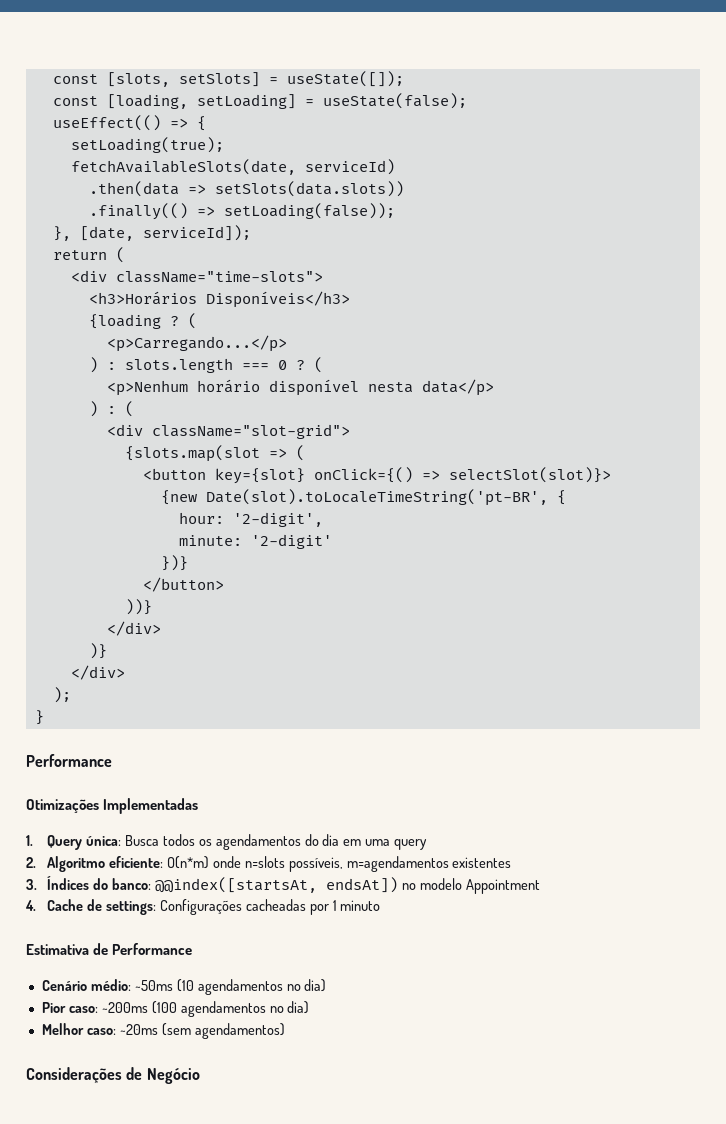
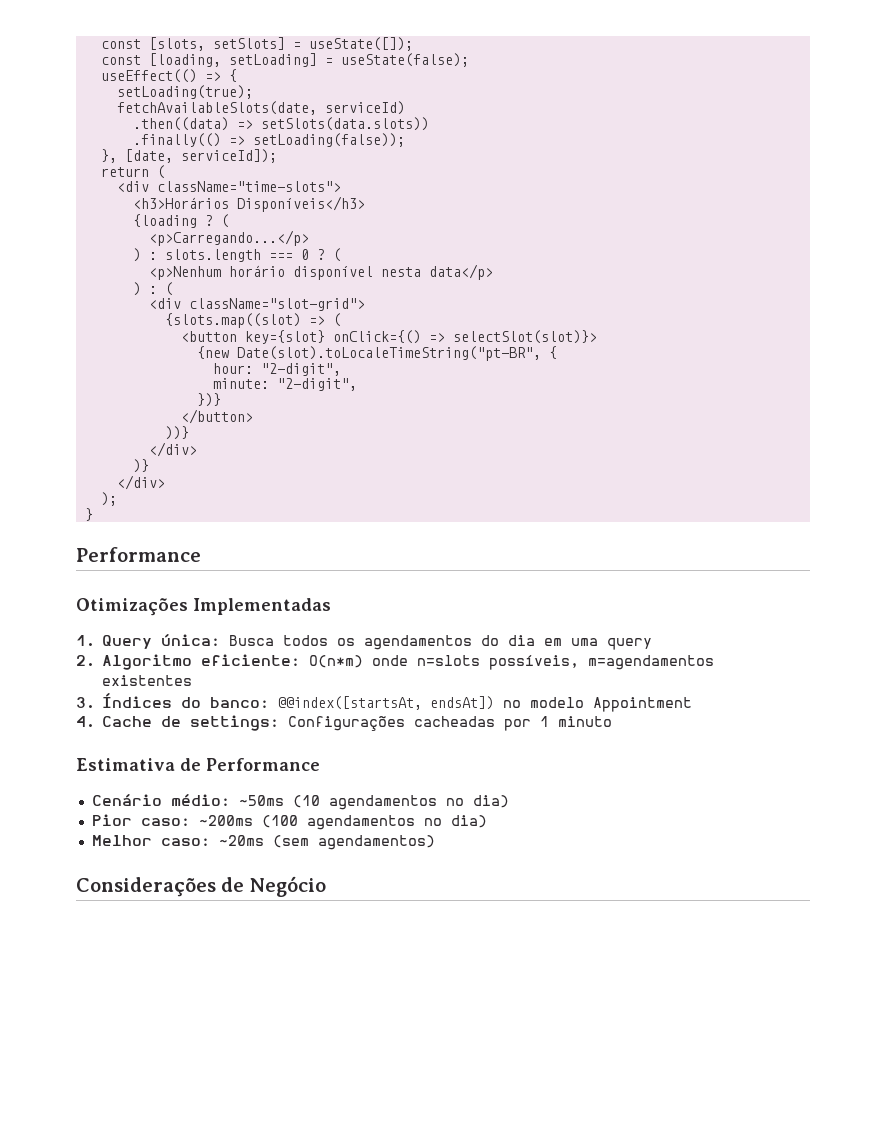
[88,181,179,197] .then(data -> [132,117,229,131] .then((data)
[124,445,260,462] {slots.map(slot -> [164,313,301,328] {slots.map((slot)
[205,489,548,506] Date(slot).toLocaleTimeString('pt-BR', -> [236,346,541,361] Date(slot).toLocaleTimeString("pt-BR",
[232,512,323,527] '2-digit', -> [260,363,341,376] "2-digit",
[250,534,332,549] '2-digit' -> [276,378,357,391] "2-digit",

